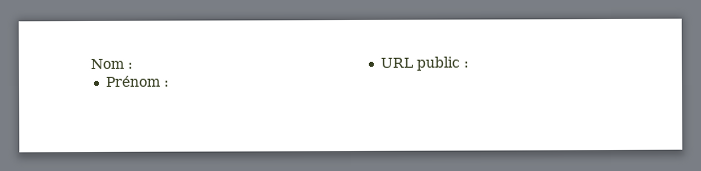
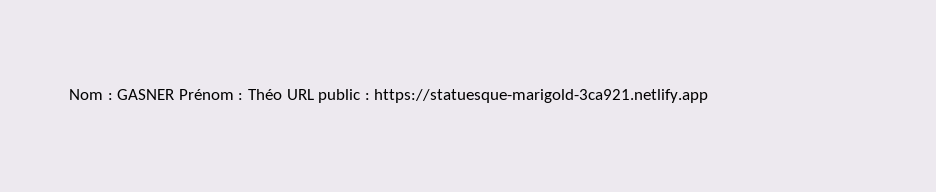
(133, 65) // -> [117,89,175,100] GASNER
(170, 83) // -> [247,89,282,100] Théo
(469, 64) none -> [374,89,709,103] https://statuesque-marigold-3ca921.netlify.app

